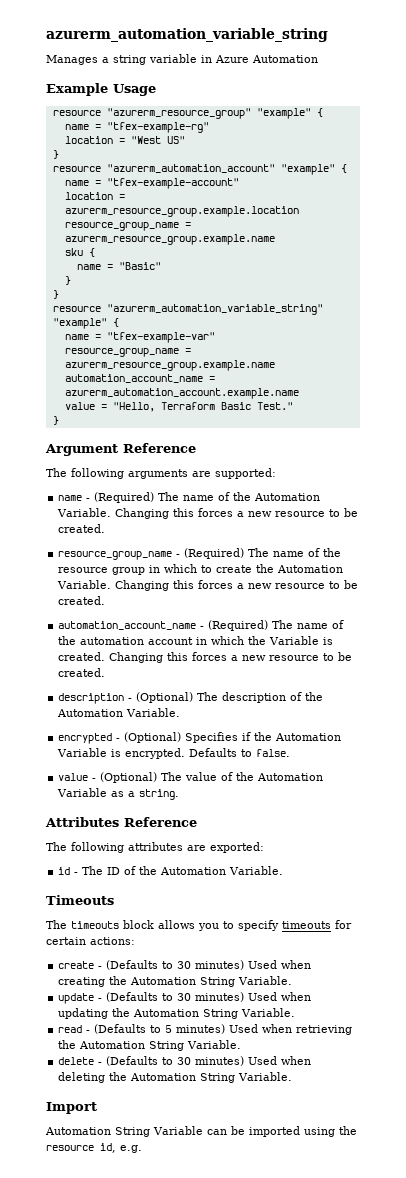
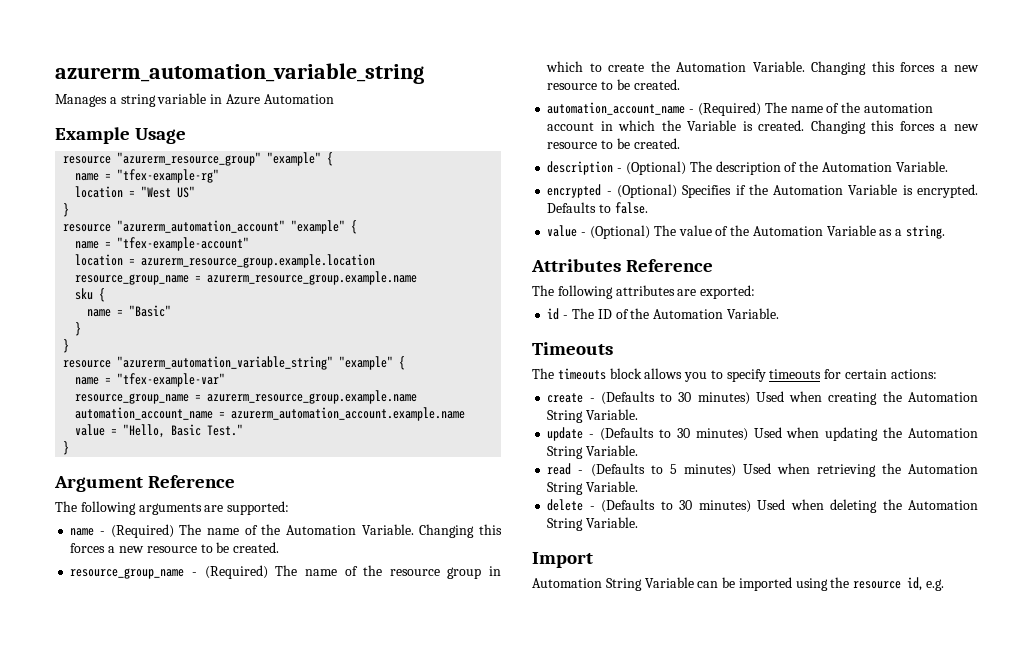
[160,402,215,410] Terraform -> (166, 431) none

